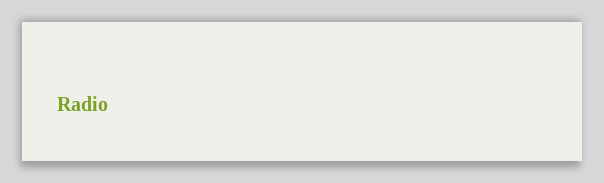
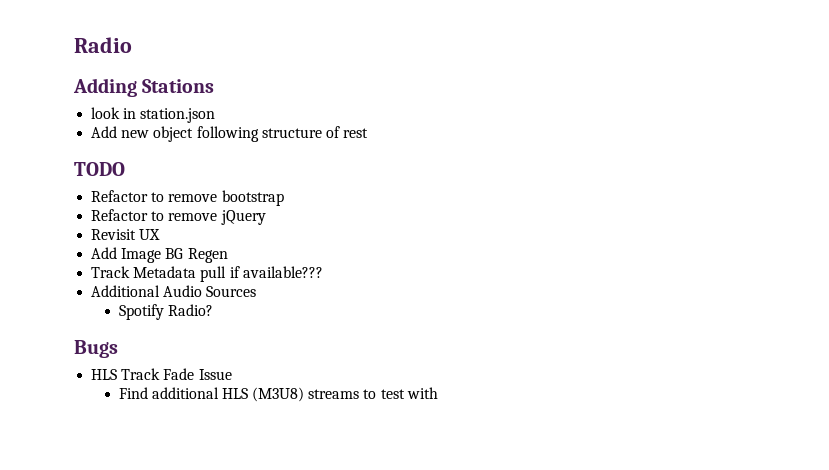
(108, 103) none -> [73,78,215,97] [91,107,216,123] [91,126,369,142] [74,162,125,176] [91,190,284,206] [91,209,266,225] [91,229,161,240] [91,247,228,263] [91,266,323,282] [91,285,257,297] [118,304,213,320] [74,340,118,358] [91,368,232,380] [118,387,438,402] // Adding Stations // look in station.json // Add new object following structure of rest // TODO // Refactor to remove bootstrap // Refactor to remove jQuery // Revisit UX // Add Image BG Regen // Track Metadata pull if available??? // Additional Audio Sources // Spotify Radio? // Bugs // HLS Track Fade Issue // Find additional HLS (M3U8) streams to test with

